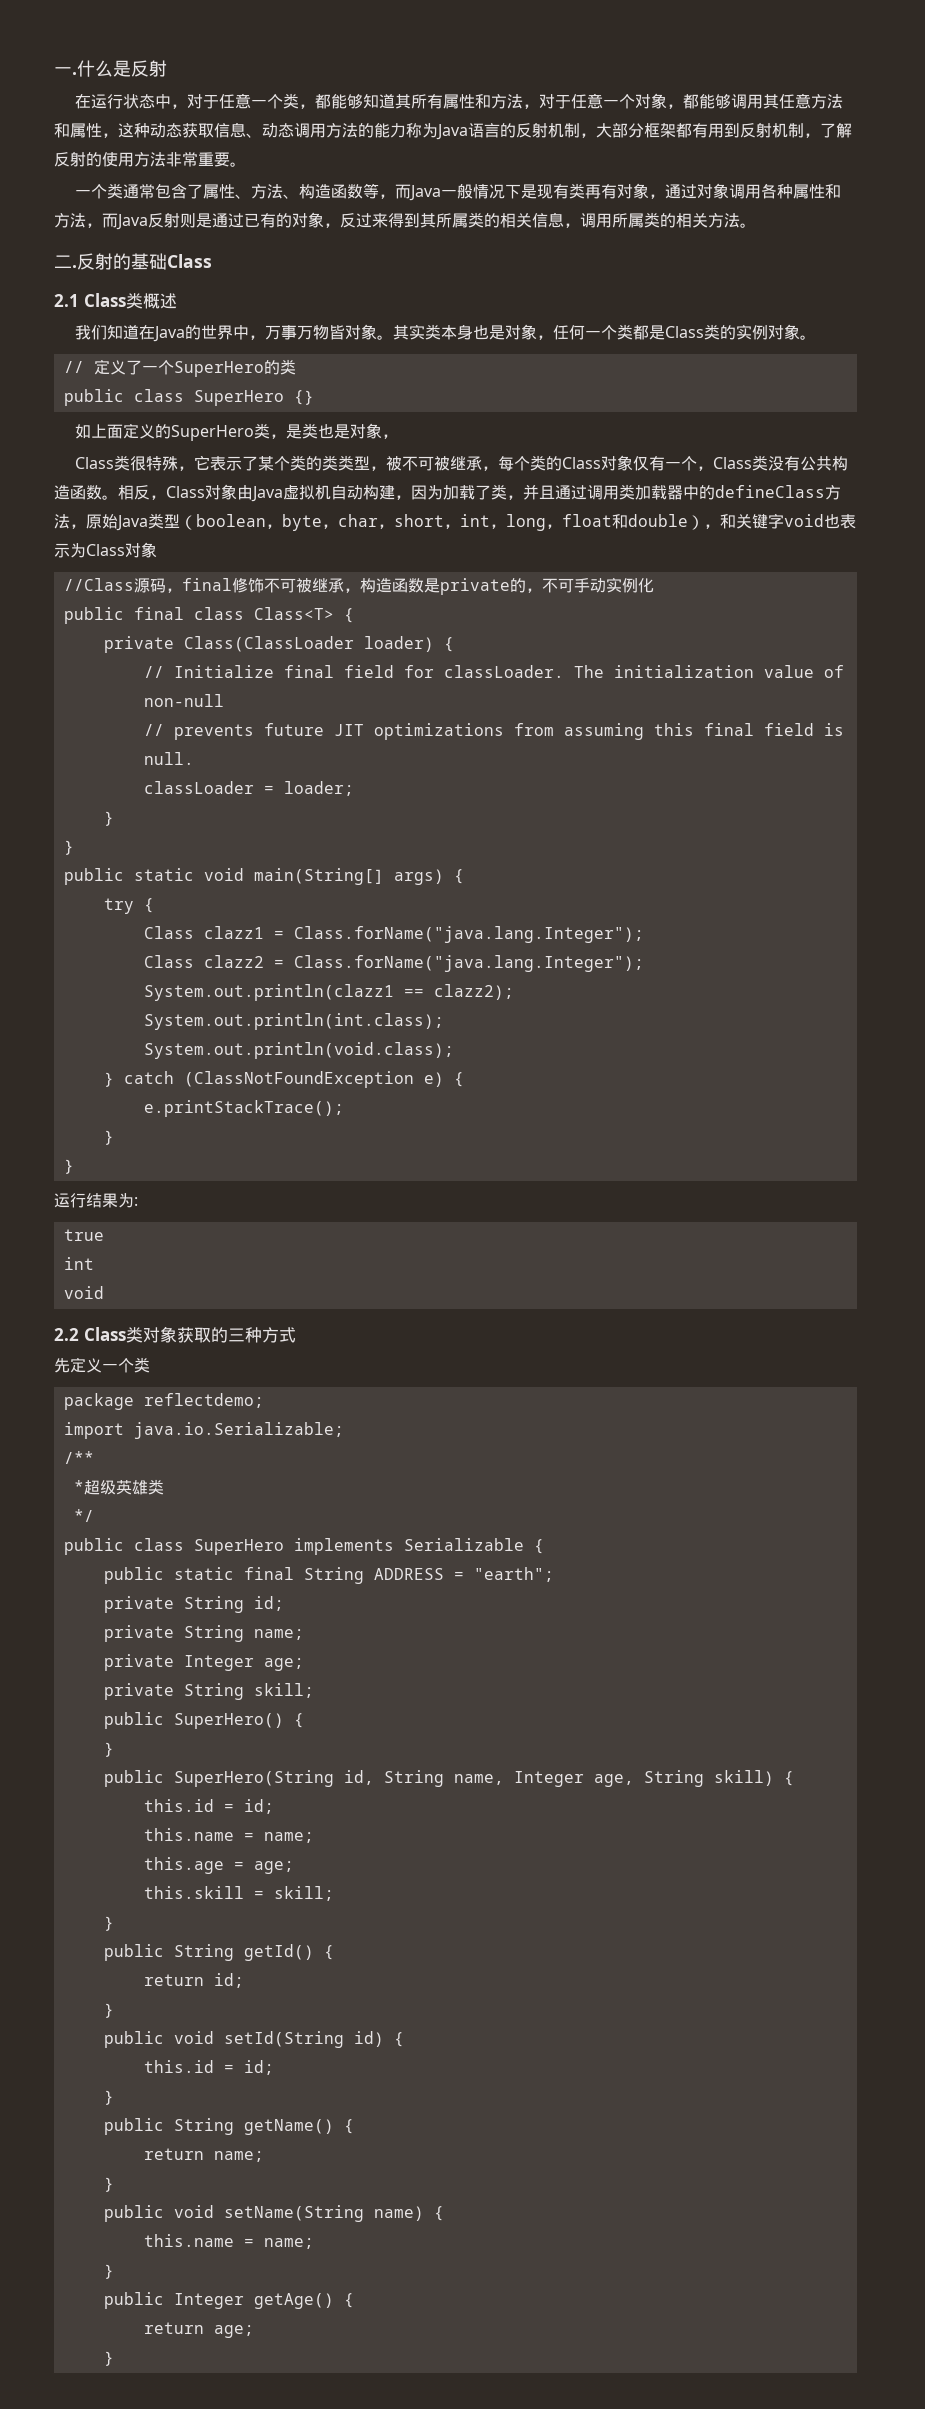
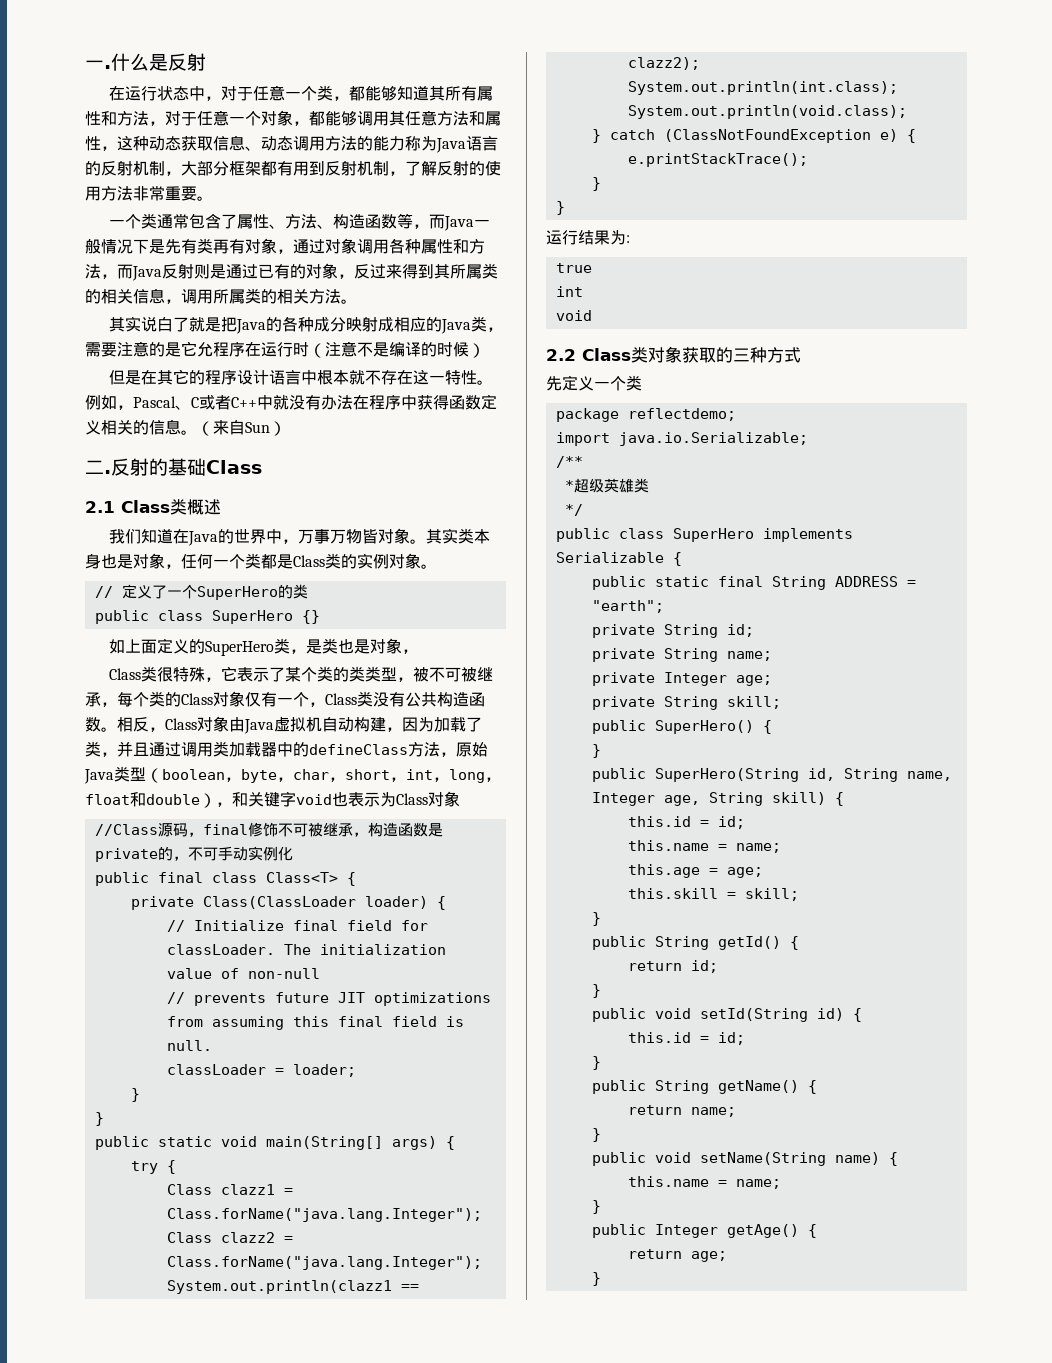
[537,184,554,199] 现 -> [165,239,181,254] 先
(756, 225) none -> [109,316,504,334] [85,341,485,358] [109,369,494,385] [85,394,497,410] [85,419,286,436] // 其实说白了就是把Java的各种成分映射成相应的Java类，需要注意的是它允程序在运行时（注意不是编译的时候） // 但是在其它的程序设计语言中根本就不存在这一特性。例如，Pascal、C或者C++中就没有办法在程序中获得函数定义相关的信息。（来自Sun）

